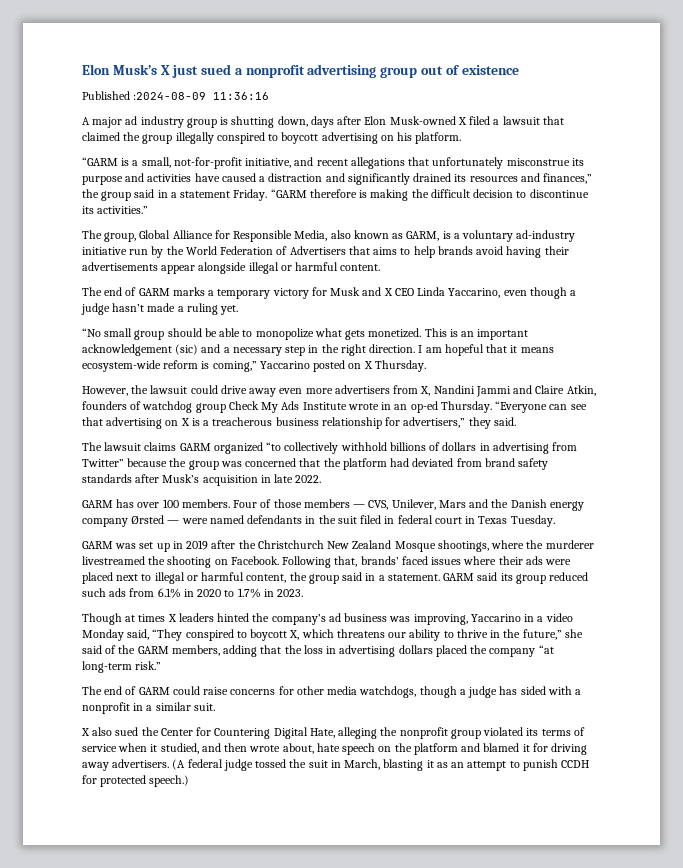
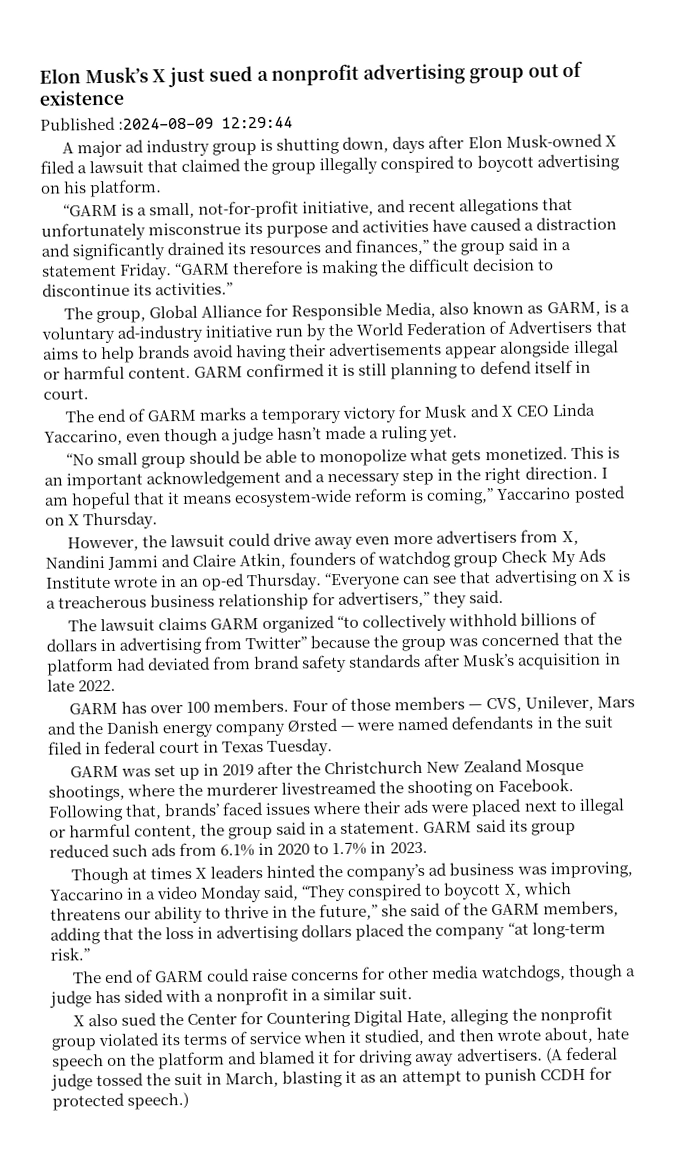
[213,92,270,100] 11:36:16 -> [222,116,294,129] 12:29:44
(381, 267) none -> [194,360,591,380] [43,388,89,400] GARM confirmed it is still planning to defend itself in court.
[175,344,199,355] (sic) -> (282, 479) none

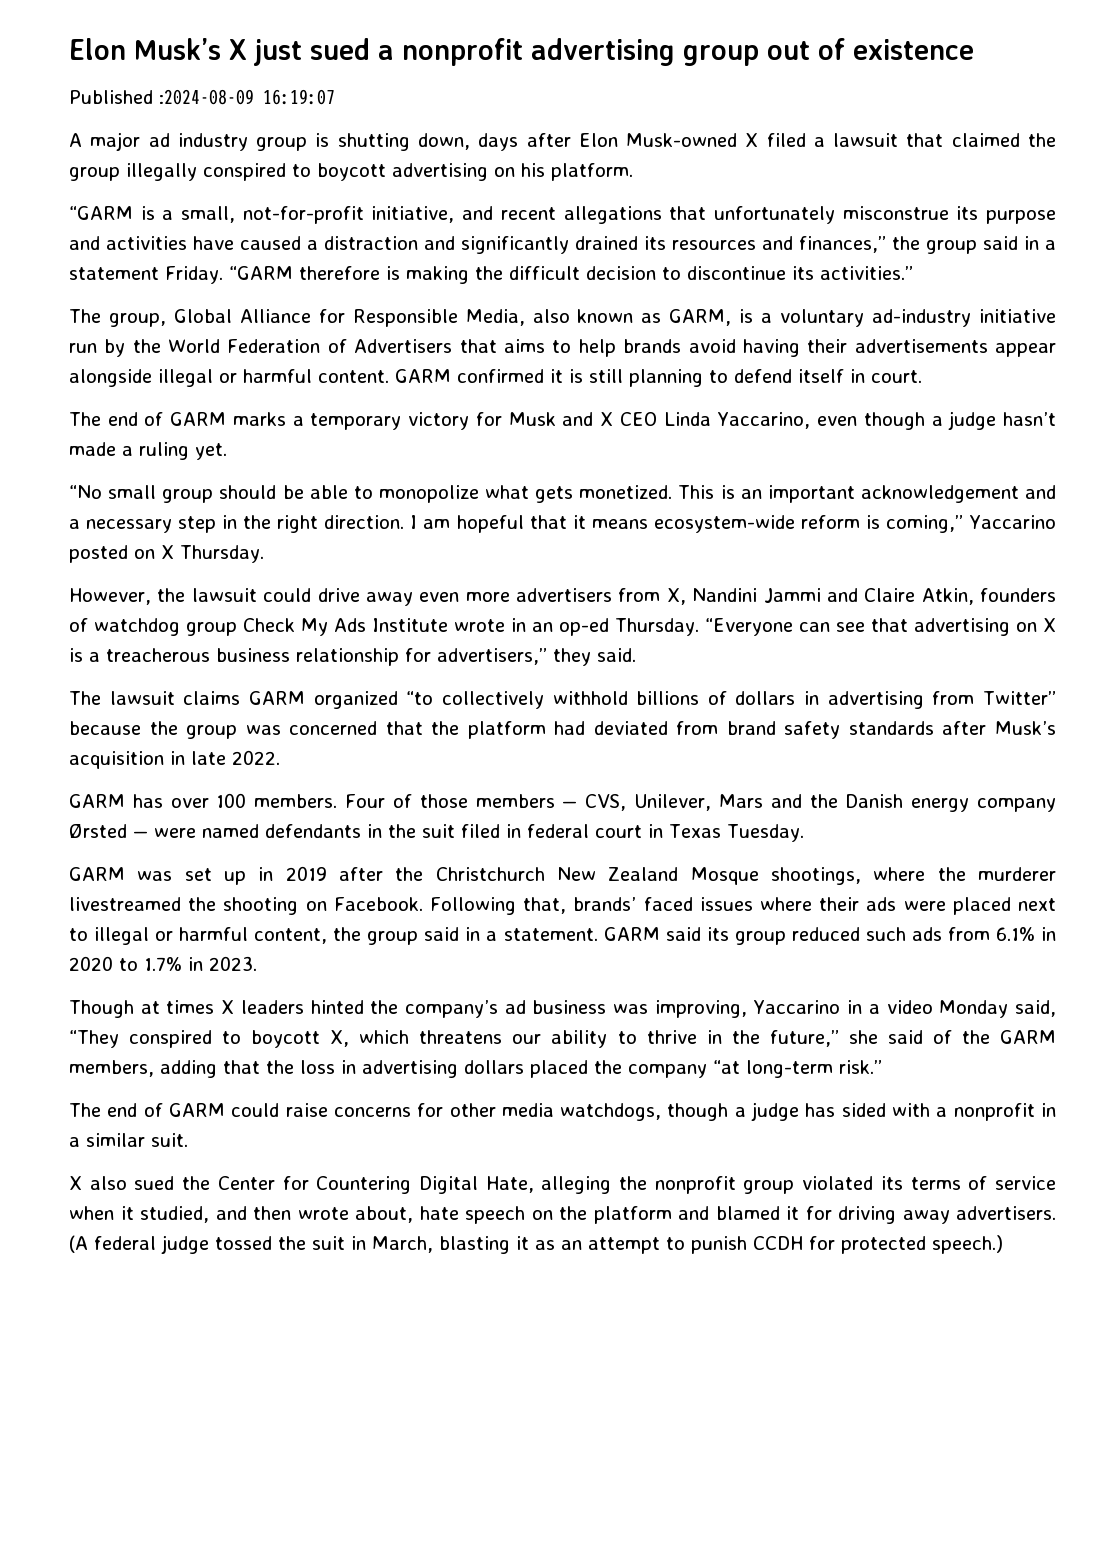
[222,116,294,129] 12:29:44 -> [263,89,335,105] 16:19:07

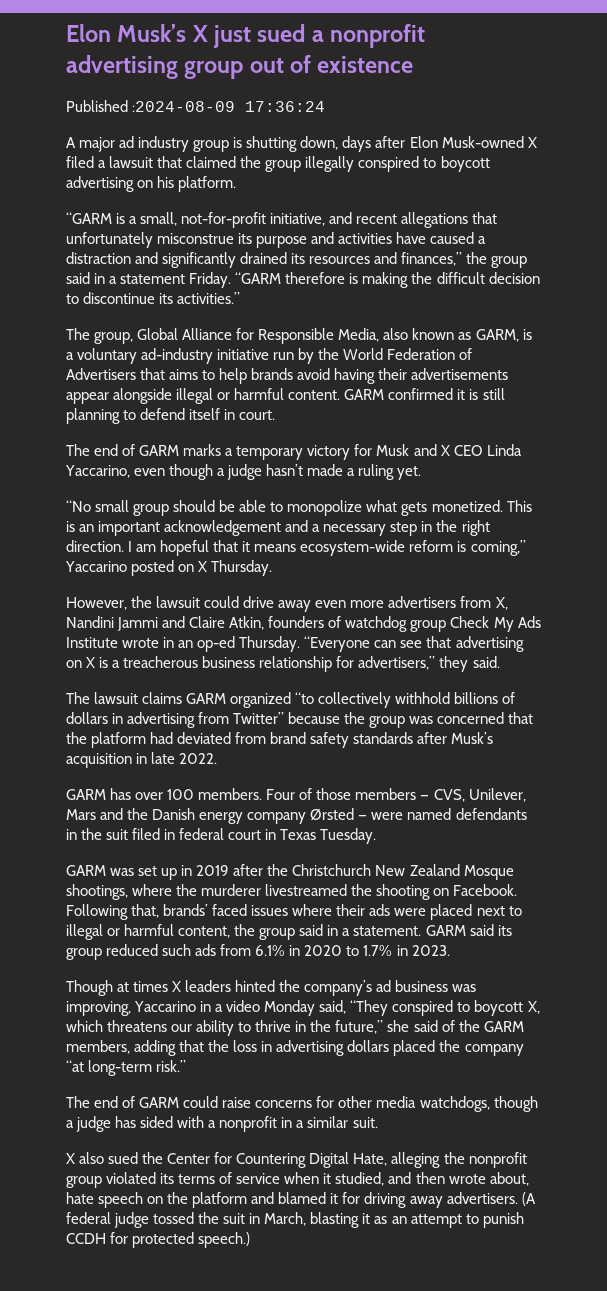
[263,89,335,105] 16:19:07 -> [245,101,326,112] 17:36:24

